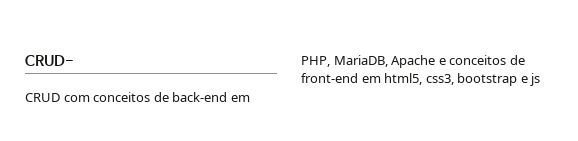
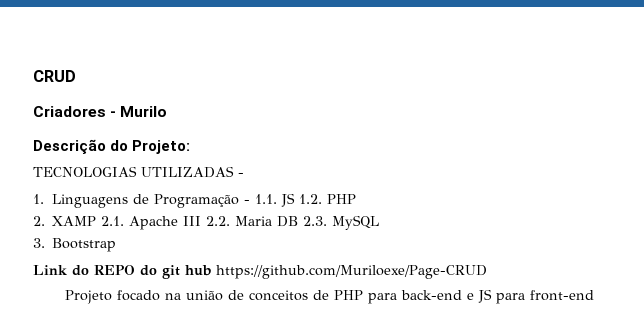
[25,55,74,66] [25,92,250,102] [301,55,525,68] [301,73,541,86] CRUD- // CRUD com conceitos de back-end em PHP, MariaDB, Apache e conceitos de front-end em html5, css3, bootstrap e js -> [33,70,76,82] [33,106,168,117] [33,139,191,154] [33,166,244,178] [33,193,356,208] [33,215,380,230] [33,238,117,252] [33,265,487,279] [65,289,595,304] CRUD // Criadores - Murilo // Descrição do Projeto: // TECNOLOGIAS UTILIZADAS - // 1. Linguagens de Programação - 1.1. JS 1.2. PHP // 2. XAMP 2.1. Apache III 2.2. Maria DB 2.3. MySQL // 3. Bootstrap // Link do REPO do git hub https://github.com/Muriloexe/Page-CRUD // Projeto focado na união de conceitos de PHP para back-end e JS para front-end

